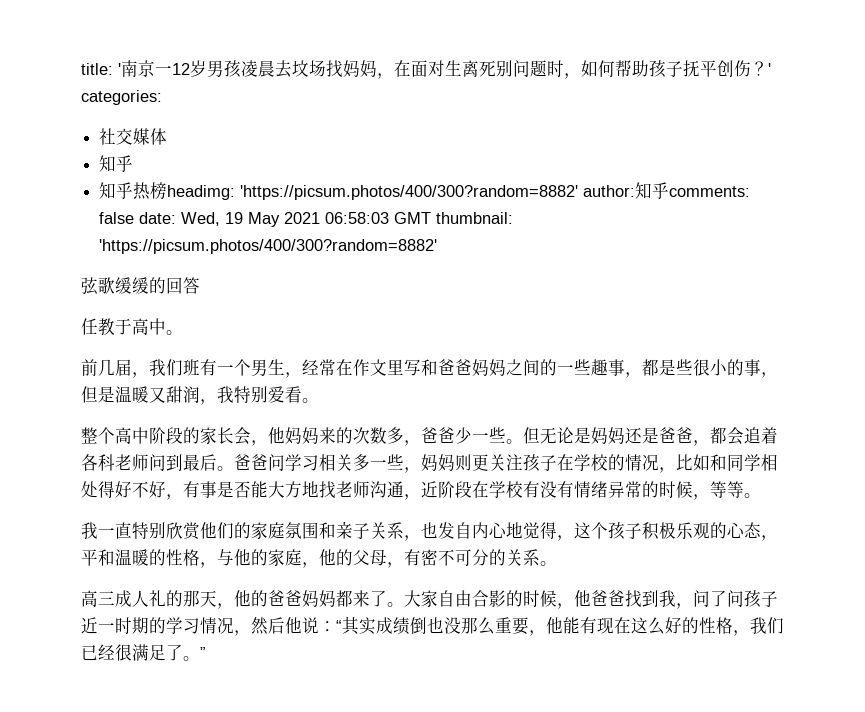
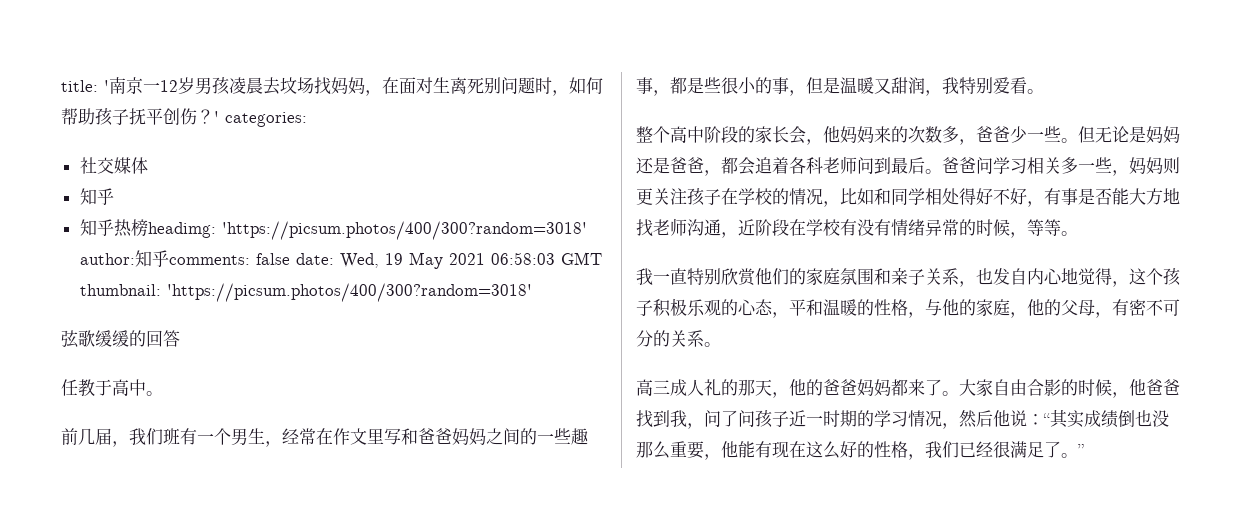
[240,185,579,200] 'https://picsum.photos/400/300?random=8882' -> [221,221,587,240] 'https://picsum.photos/400/300?random=3018'
[99,239,438,254] 'https://picsum.photos/400/300?random=8882' -> [166,283,532,302] 'https://picsum.photos/400/300?random=3018'

